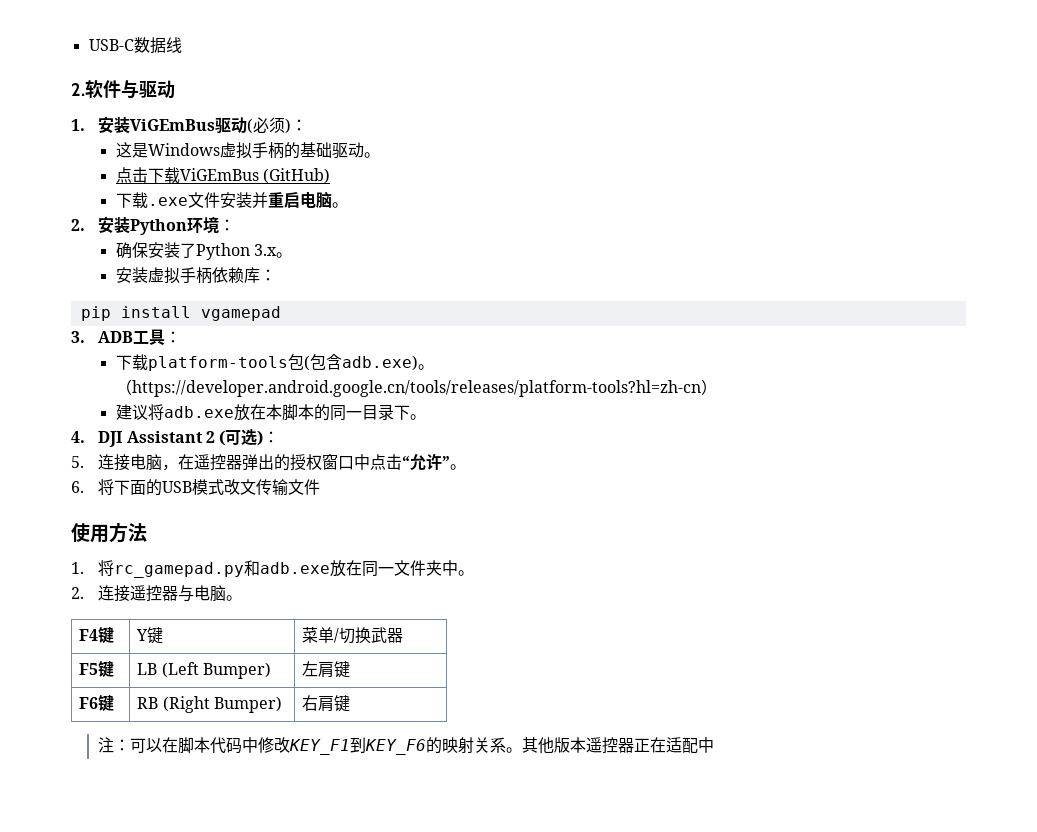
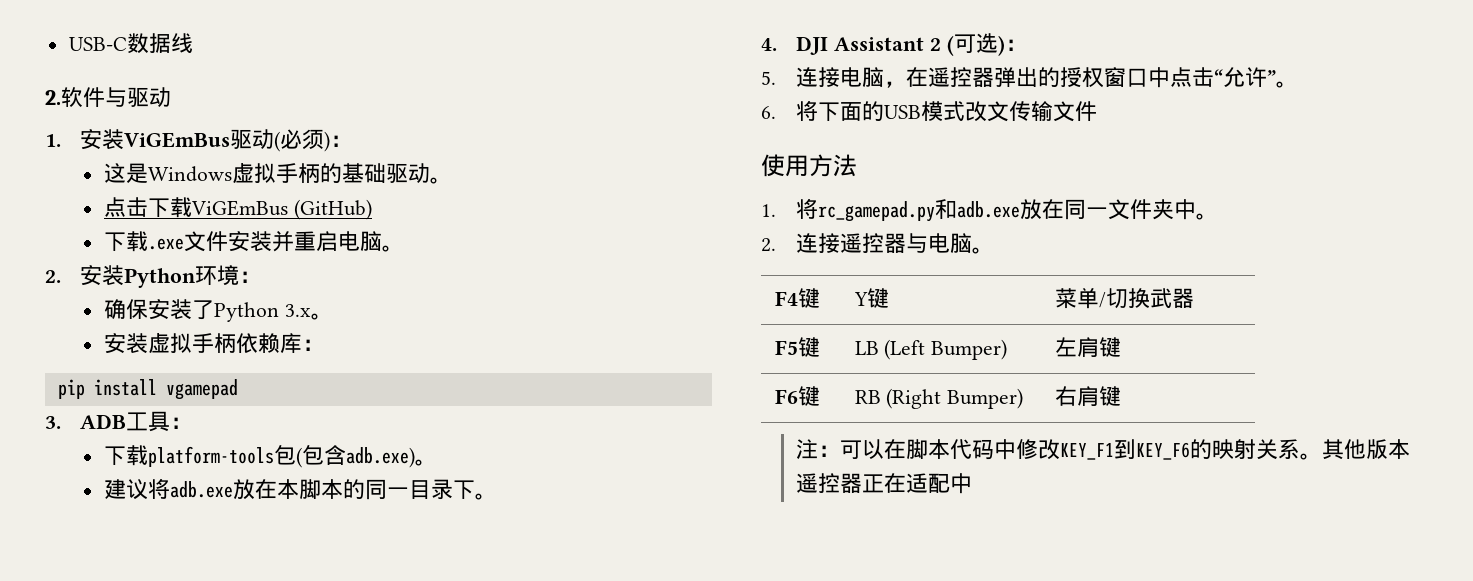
[115,379,717,397] （https://developer.android.google.cn/tools/releases/platform-tools?hl=zh-cn） -> (437, 462) none

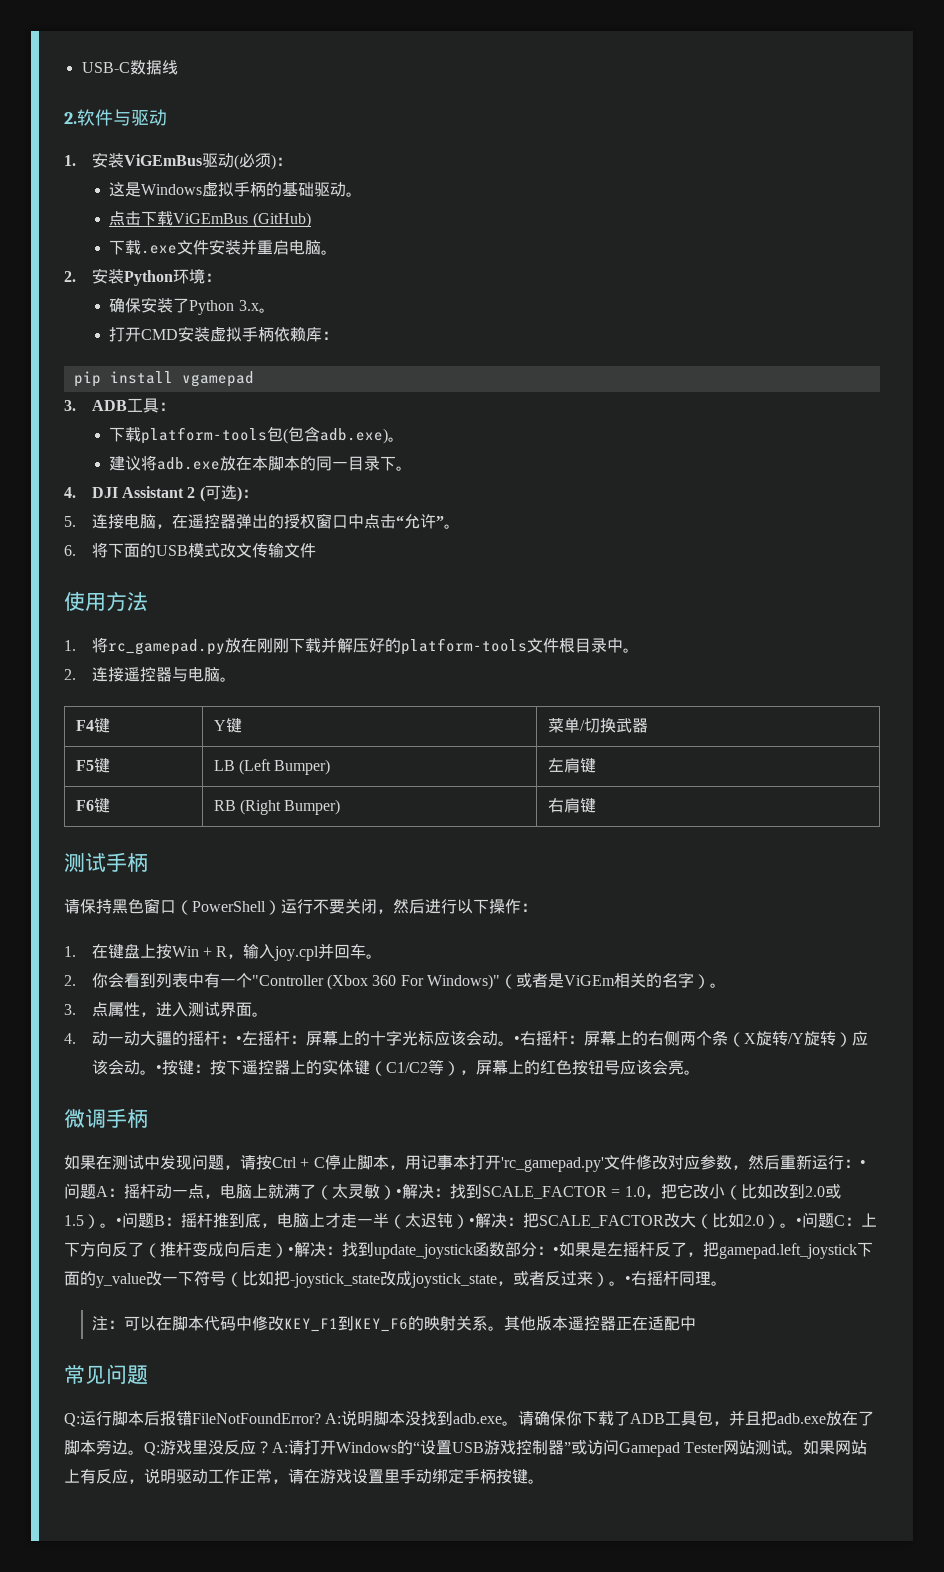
(333, 316) none -> [109,327,179,342] 打开CMD
[935,199,1175,220] 和adb.exe放在同一文件夹 -> [224,637,607,655] 放在刚刚下载并解压好的platform-tools文件根目录
(1121, 396) none -> [64,852,148,872] [64,898,537,915] [64,943,383,961] [64,972,727,990] [64,1002,268,1017] [64,1030,868,1047] [91,1059,700,1076] [64,1108,148,1128] [64,1154,866,1172] [64,1183,841,1200] [64,1212,877,1229] [64,1242,873,1259] [64,1270,727,1288] // 测试手柄 // 请保持黑色窗口（PowerShell）运行不要关闭，然后进行以下操作： // 1.在键盘上按Win + R，输入joy.cpl并回车。 // 2.你会看到列表中有一个"Controller (Xbox 360 For Windows)"（或者是ViGEm相关的名字）。 // 3.点属性，进入测试界面。 // 4.动一动大疆的摇杆：•左摇杆：屏幕上的十字光标应该会动。•右摇杆：屏幕上的右侧两个条（X旋转/Y旋转）应该会动。•按键：按下遥控器上的实体键（C1/C2等），屏幕上的红色按钮号应该会亮。 // 微调手柄 // 如果在测试中发现问题，请按Ctrl + C停止脚本，用记事本打开'rc_gamepad.py'文件修改对应参数，然后重新运行：•问题A：摇杆动一点，电脑上就满了（太灵敏）•解决：找到SCALE_FACTOR = 1.0，把它改小（比如改到2.0或1.5）。•问题B：摇杆推到底，电脑上才走一半（太迟钝）•解决：把SCALE_FACTOR改大（比如2.0）。•问题C：上下方向反了（推杆变成向后走）•解决：找到update_joystick函数部分：•如果是左摇杆反了，把gamepad.left_joystick下面的y_value改一下符号（比如把-joystick_state改成joystick_state，或者反过来）。•右摇杆同理。
(973, 483) none -> [64,1364,148,1385] [64,1410,875,1427] [64,1439,868,1457] [64,1468,544,1484] // 常见问题 // Q:运行脚本后报错FileNotFoundError? A:说明脚本没找到adb.exe。请确保你下载了ADB工具包，并且把adb.exe放在了脚本旁边。Q:游戏里没反应？A:请打开Windows的“设置USB游戏控制器”或访问Gamepad Tester网站测试。如果网站上有反应，说明驱动工作正常，请在游戏设置里手动绑定手柄按键。

